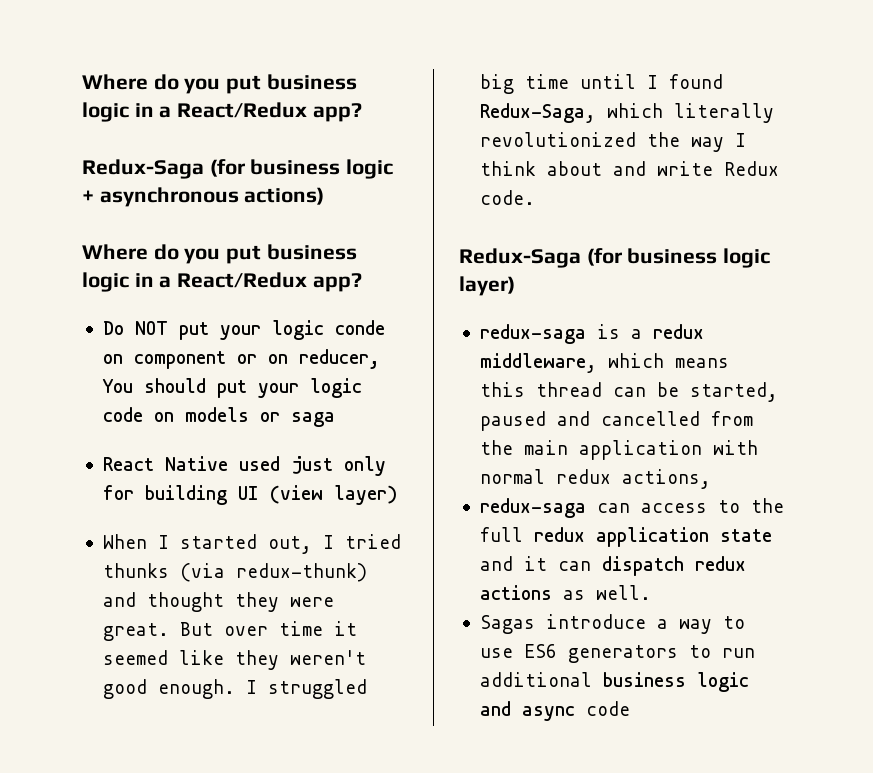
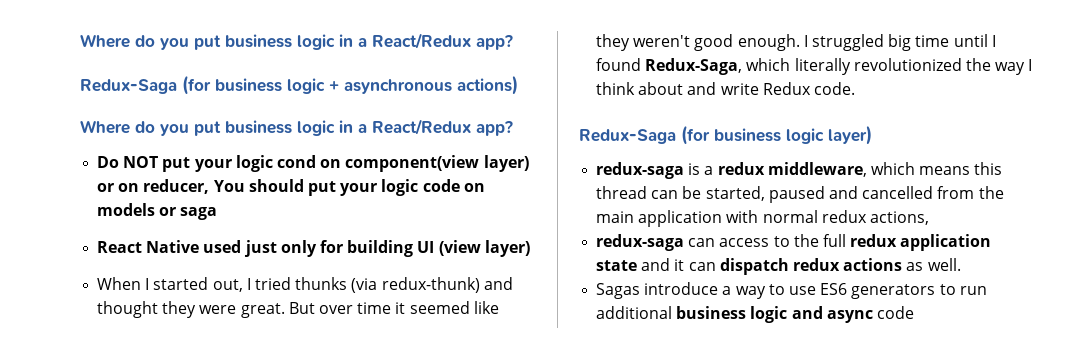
[334,320,385,335] [102,351,226,369] conde on component -> [276,155,529,172] cond on component(view layer)

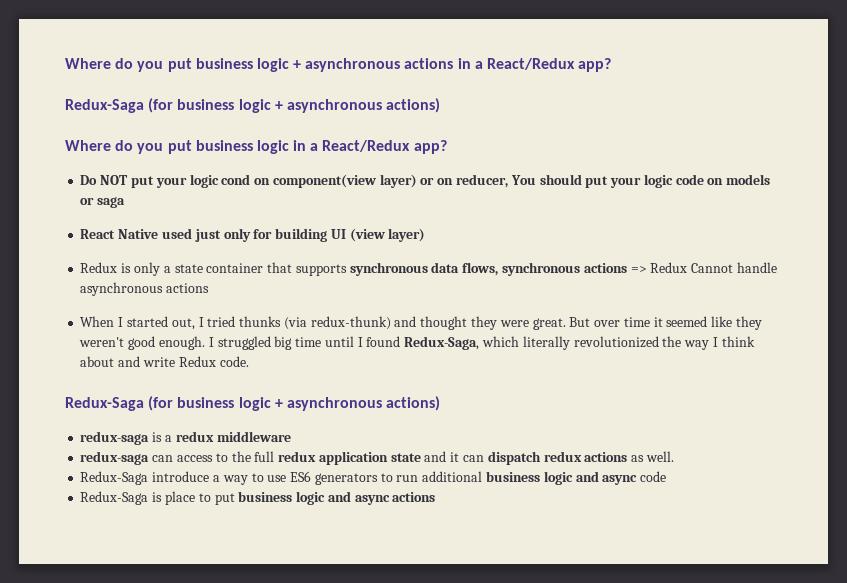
[80,34,335,50] Where do you put business logic -> [65,58,454,72] Where do you put business logic + asynchronous actions
(530, 248) none -> [80,262,777,276] [80,282,210,296] // Redux is only a state container that supports synchronous data flows, synchronous actions => Redux Cannot handle asynchronous actions
[828,125,872,145] layer) -> [274,396,441,411] + asynchronous actions)
[767,162,1003,177] [596,186,1004,203] [596,210,929,227] middleware, which means this thread can be started, paused and cancelled from the main application with normal redux actions, -> [216,431,291,442] middleware
[596,283,641,299] Sagas -> [80,471,149,485] Redux-Saga
(914, 312) none -> [80,491,436,505] // Redux-Saga is place to put business logic and async actions

